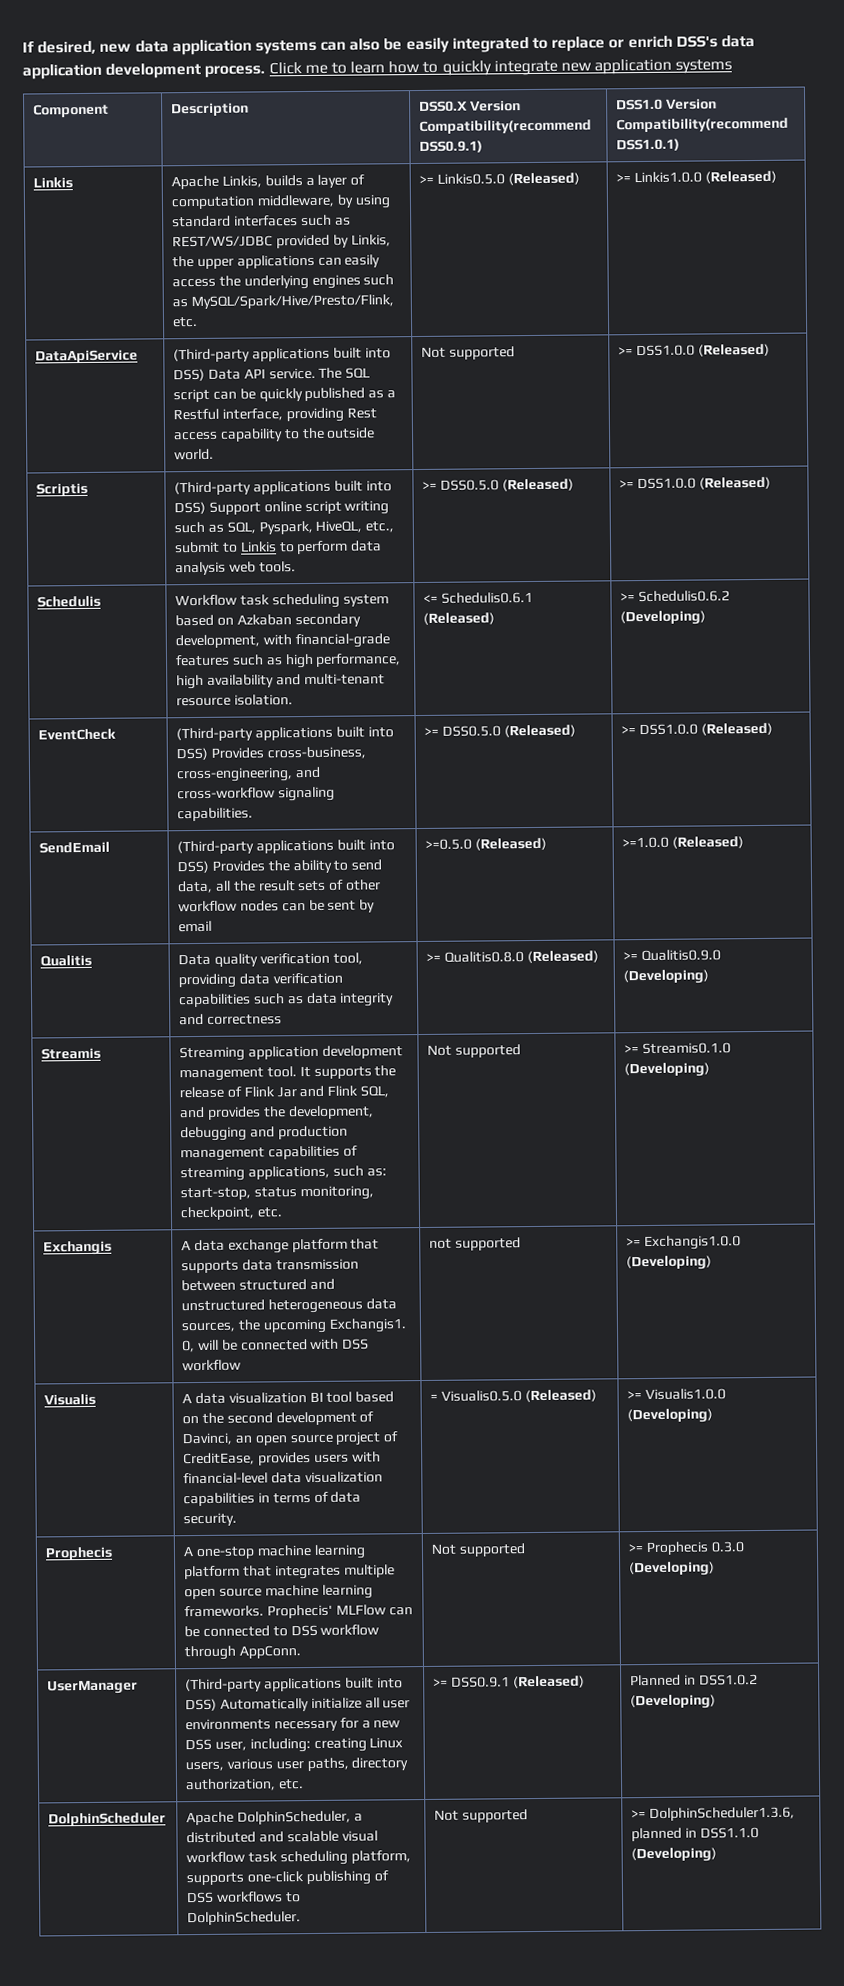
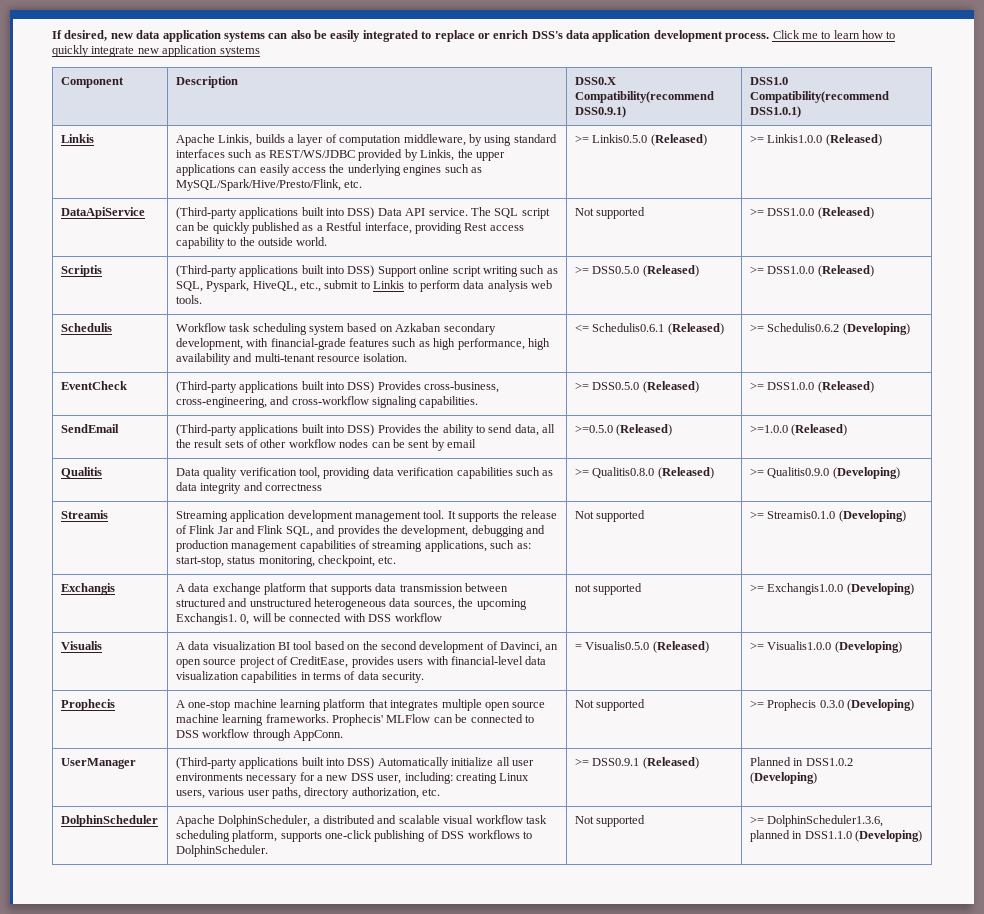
[469,100,521,112] Version -> (616, 81) none
[665,98,717,110] Version -> (788, 81) none

